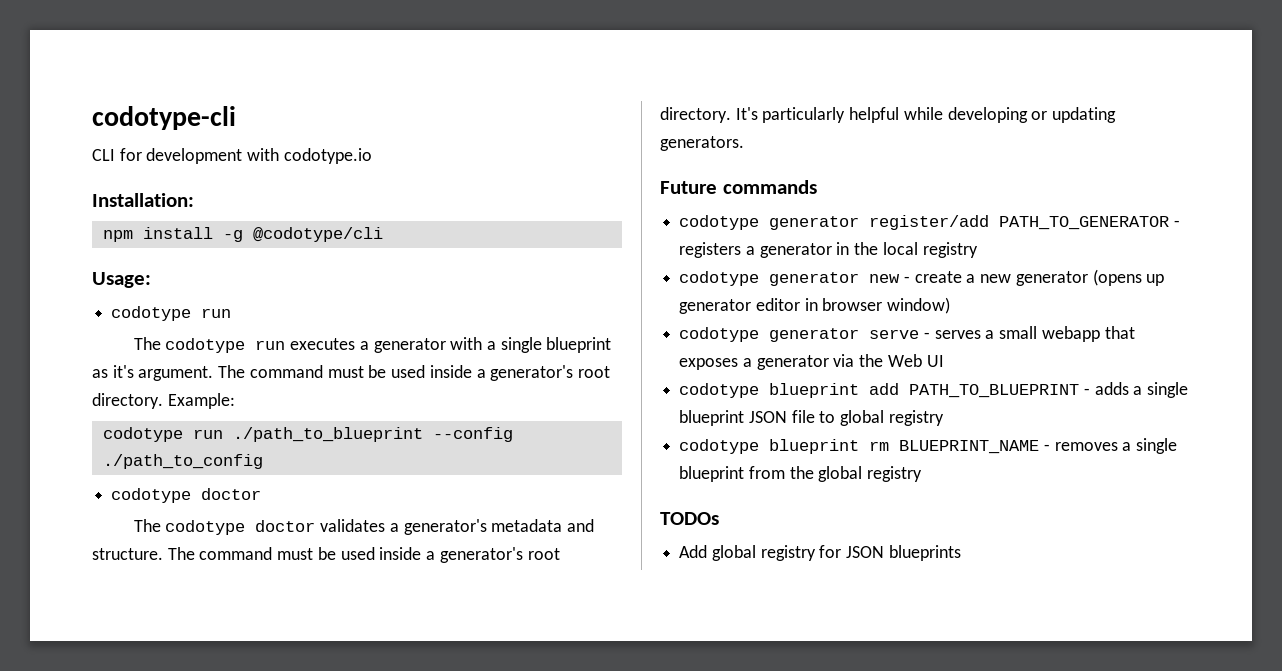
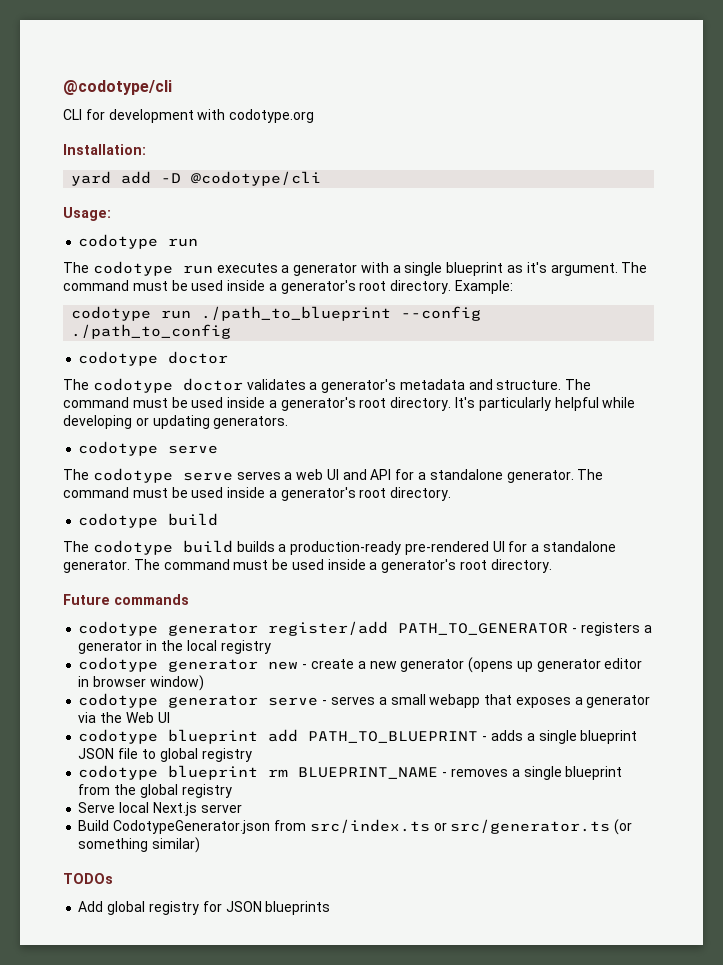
[92,106,236,130] codotype-cli -> [63,80,172,95] @codotype/cli
[283,148,372,164] codotype.io -> [229,109,315,123] codotype.org
[102,227,243,242] npm install -g -> [71,171,182,186] yard add -D
(744, 143) none -> [78,441,219,456] [63,468,604,483] [63,487,452,501] [78,513,219,528] [63,540,617,555] [63,559,552,573] // codotype serve // The codotype serve serves a web UI and API for a standalone generator. The command must be used inside a generator's root directory. // codotype build // The codotype build builds a production-ready pre-rendered UI for a standalone generator. The command must be used inside a generator's root directory.
(923, 474) none -> [78,802,242,816] [78,819,633,835] [78,837,201,853] // Serve local Next.js server // Build CodotypeGenerator.json from src/index.ts or src/generator.ts (or something similar)

